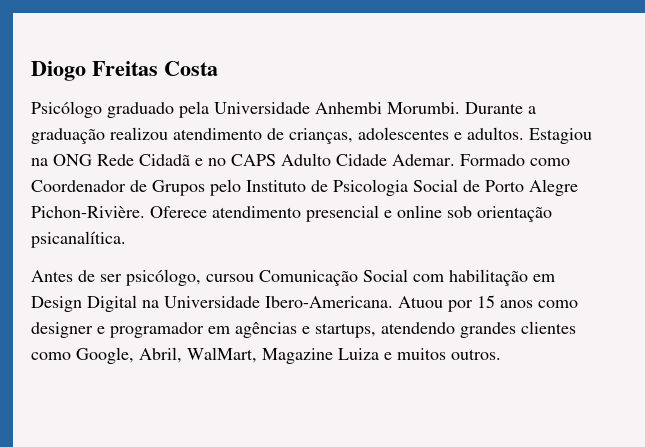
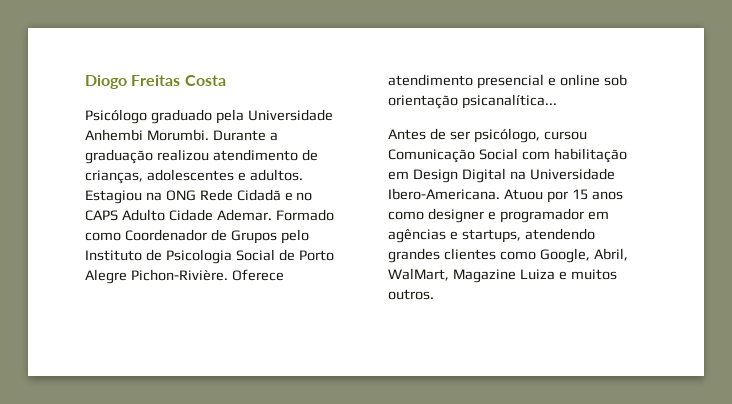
[31,231,126,248] psicanalítica. -> [461,94,557,109] psicanalítica...

